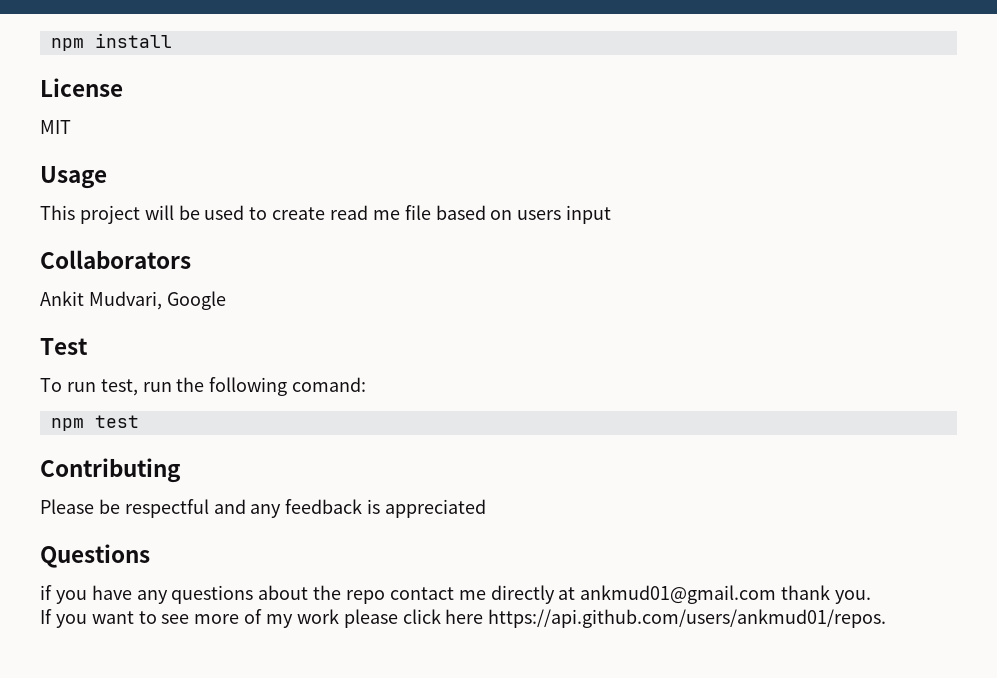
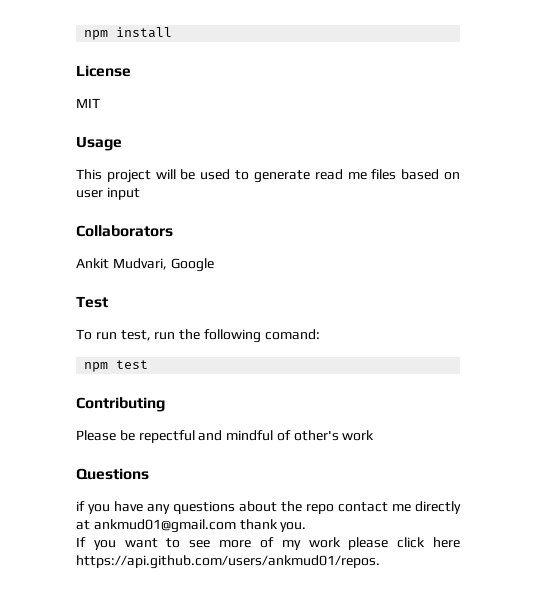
[272,207,326,220] create -> [253,170,310,183] generate
[404,205,431,220] file -> [371,169,397,180] files
[517,210,562,220] users -> [76,190,103,198] user
[124,499,487,518] respectful and any feedback is appreciated -> [138,430,375,443] repectful and mindful of other's work

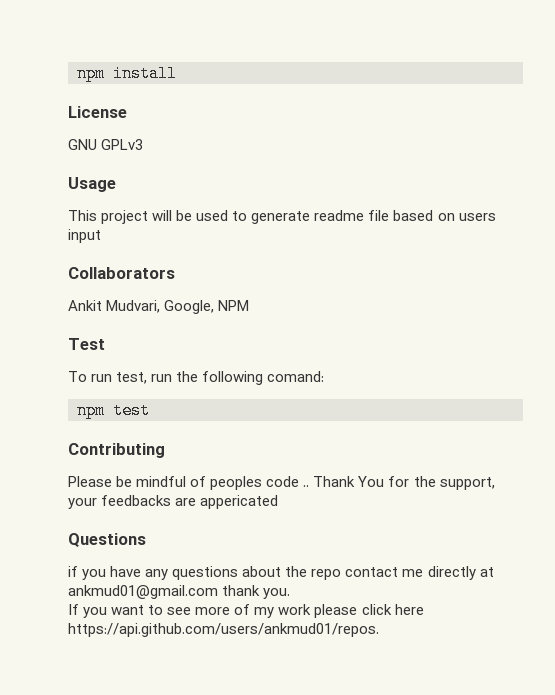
[76,98,100,108] MIT -> [68,139,144,150] GNU GPLv3
[314,169,397,180] read me files -> [314,210,390,221] readme file
[76,190,103,198] user -> [458,213,496,221] users
[170,258,214,272] Google -> [164,300,250,314] Google, NPM
[138,430,375,443] repectful and mindful of other's work -> [136,476,495,490] [68,495,279,509] mindful of peoples code .. Thank You for the support, your feedbacks are appericated

